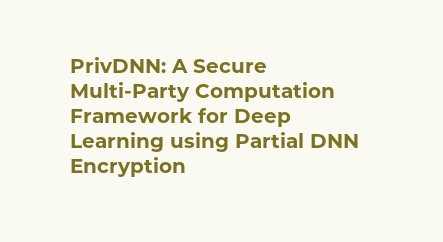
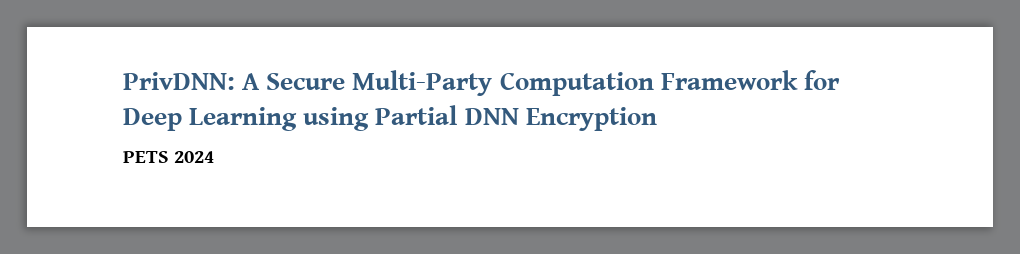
(186, 167) none -> [123,151,215,163] // PETS 2024

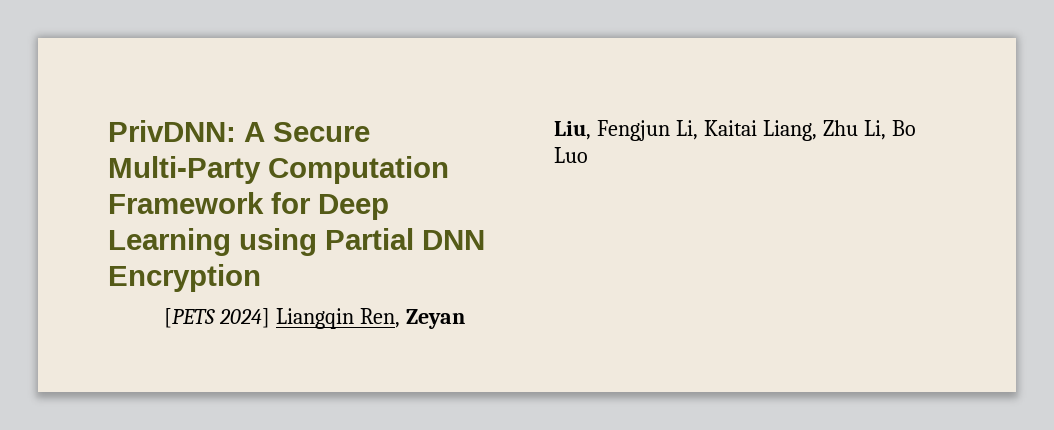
[123,151,215,163] PETS 2024 -> [164,308,465,329] [554,120,916,141] [554,147,588,163] [PETS 2024] Liangqin Ren, Zeyan Liu, Fengjun Li, Kaitai Liang, Zhu Li, Bo Luo

